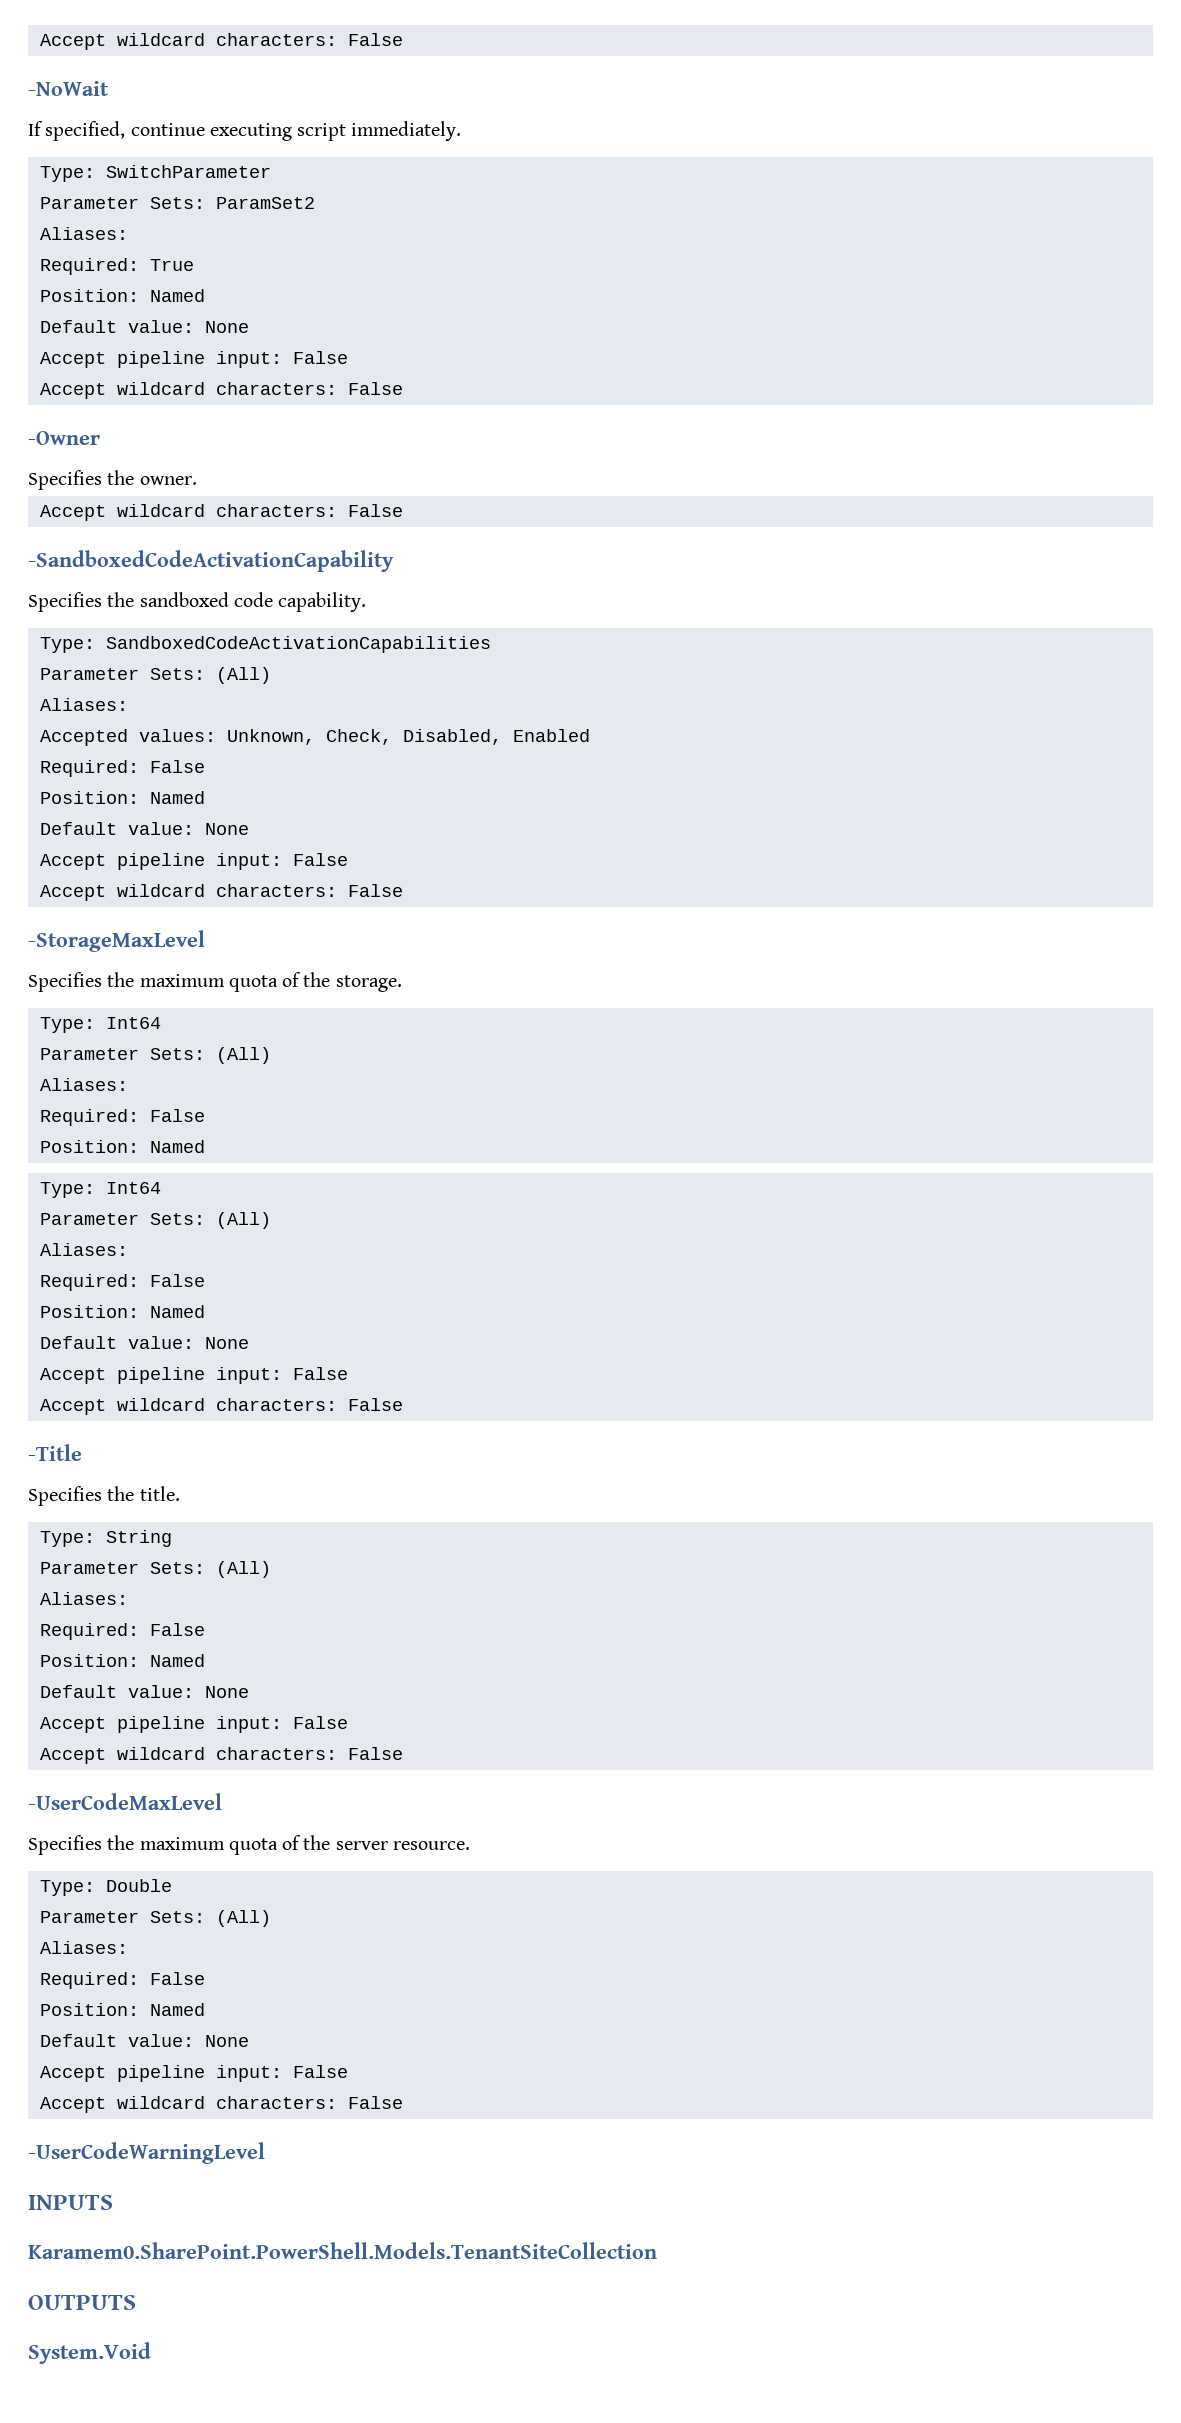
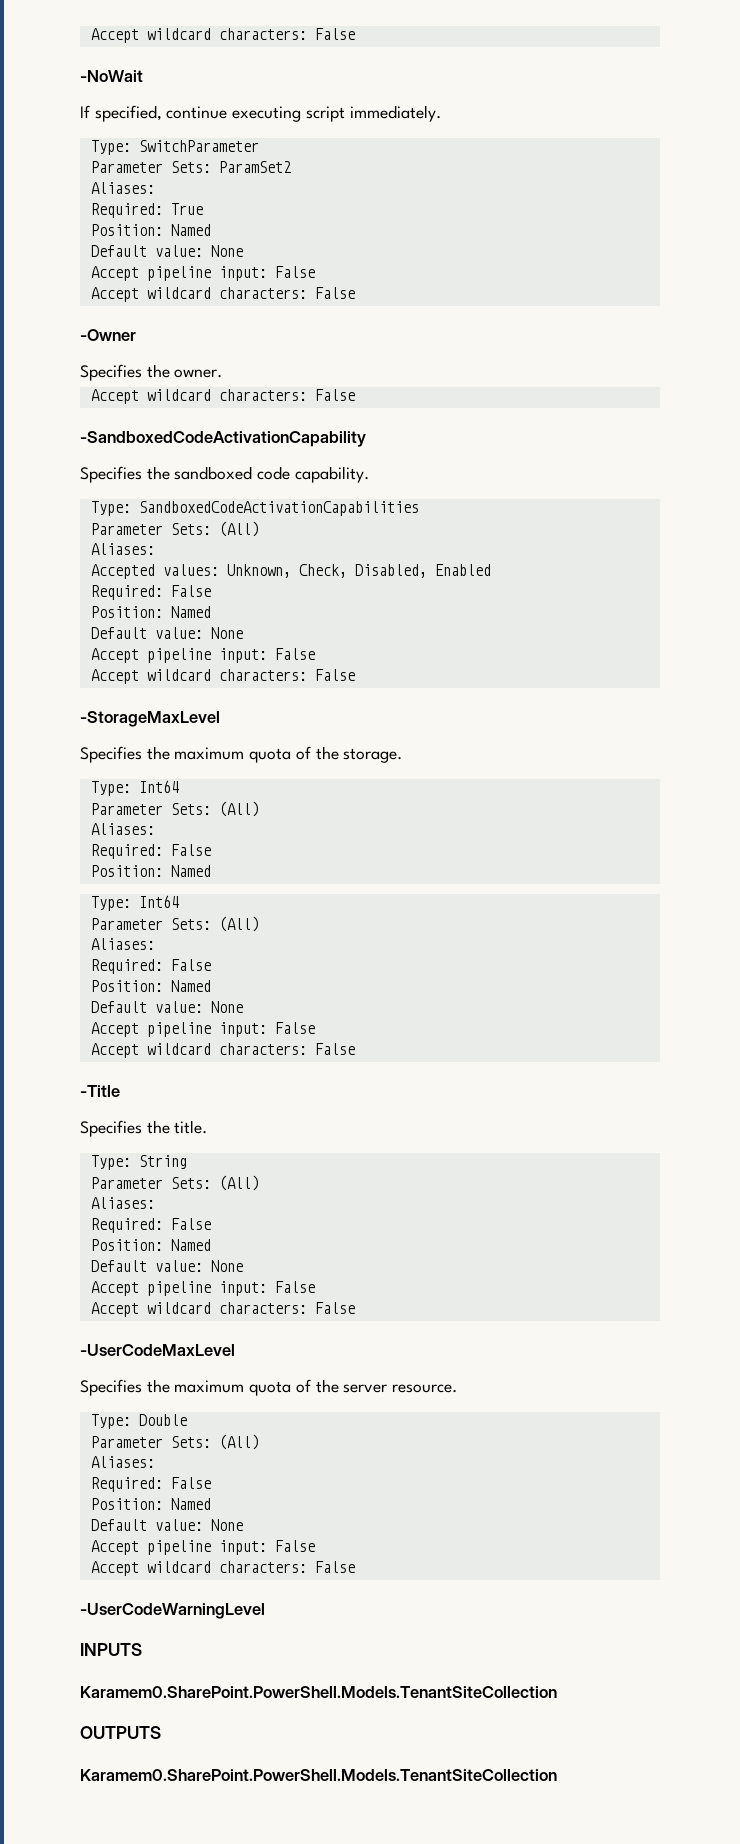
[28,2342,151,2364] System.Void -> [80,1769,557,1781] Karamem0.SharePoint.PowerShell.Models.TenantSiteCollection

